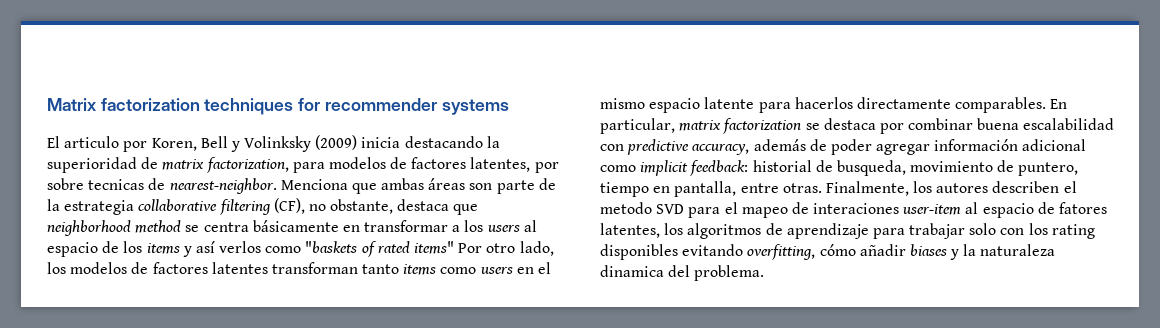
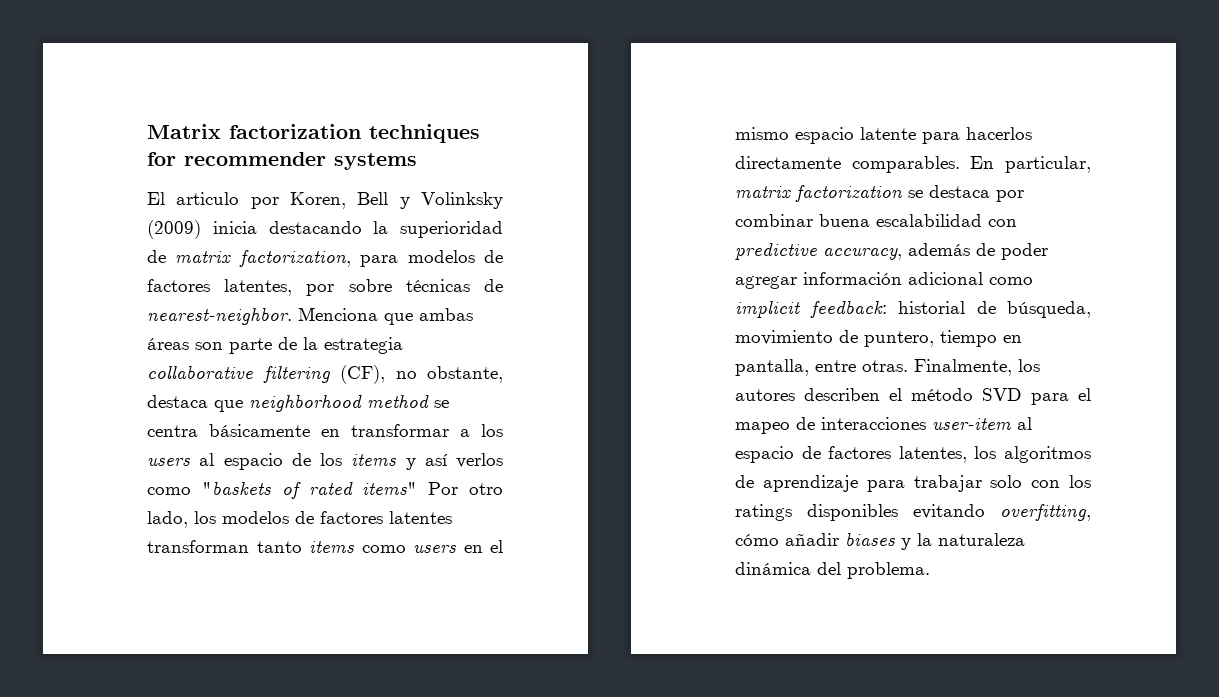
[88,179,145,190] tecnicas -> [405,279,470,292] técnicas
[836,160,906,176] busqueda, -> [1007,301,1091,318] búsqueda,
[600,202,652,214] metodo -> [911,388,973,401] método
[813,203,900,214] interaciones -> [821,417,926,430] interacciones
[1059,202,1108,214] fatores -> [828,446,892,459] factores
[1051,224,1095,239] rating -> [735,504,792,521] ratings
[600,265,664,277] dinamica -> [735,562,811,575] dinámica

